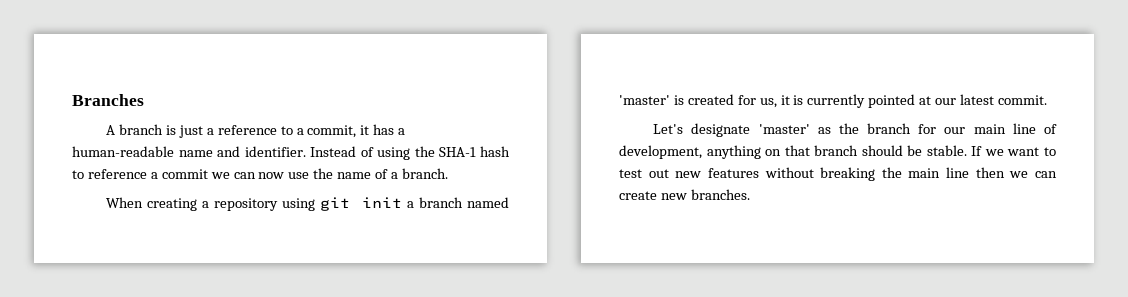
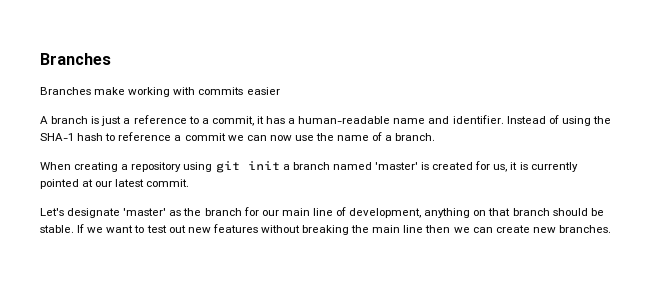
[72,94,144,106] Branches -> [40,53,111,65] [40,87,280,97] Branches // Branches make working with commits easier

